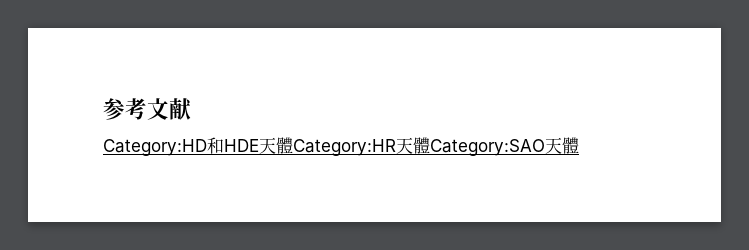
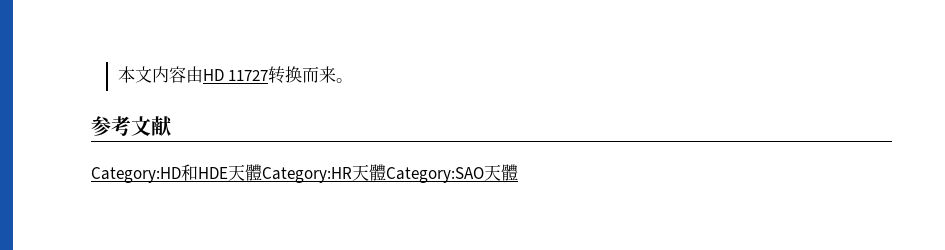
(103, 109) none -> [117,66,354,84] 本文内容由HD 11727转换而来。 //

